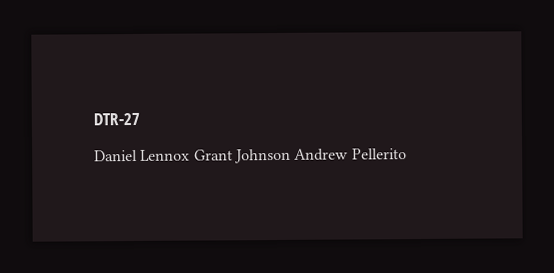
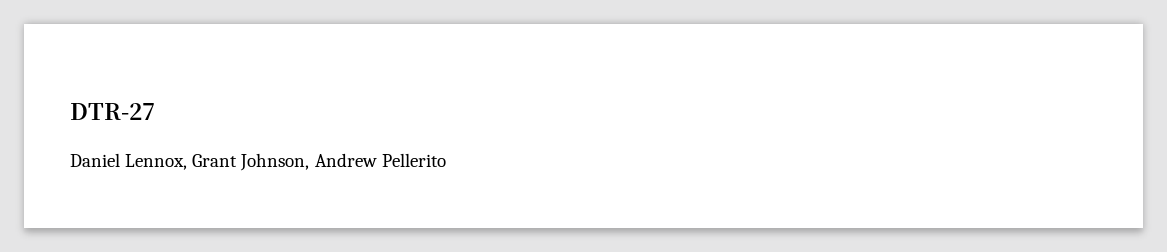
[140,148,291,164] Lennox Grant Johnson -> [125,153,310,171] Lennox, Grant Johnson,

